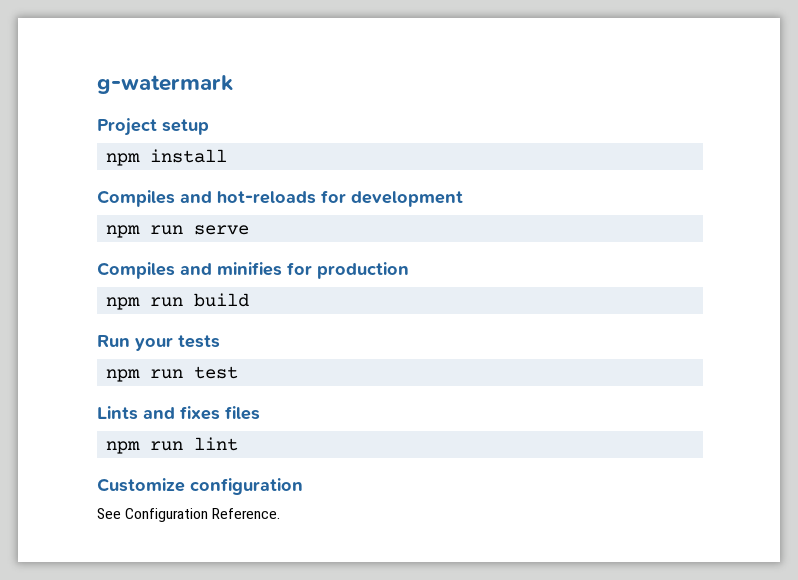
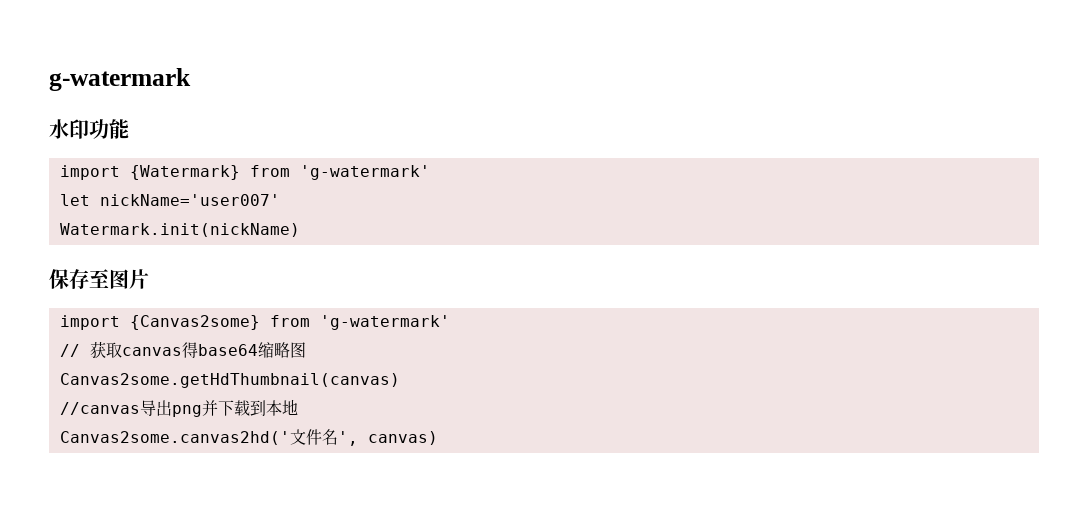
[97,118,209,136] [106,149,228,166] [97,190,463,207] [106,225,250,238] [97,262,409,279] [106,293,250,310] [97,335,220,351] [106,366,239,382] [97,406,260,420] [106,437,239,454] [97,478,303,495] [97,508,281,522] Project setup // npm install // Compiles and hot-reloads for development // npm run serve // Compiles and minifies for production // npm run build // Run your tests // npm run test // Lints and fixes files // npm run lint // Customize configuration // See Configuration Reference. -> [49,119,129,139] [59,165,430,180] [59,194,280,206] [59,223,300,237] [49,269,149,289] [59,315,450,330] [59,341,306,358] [59,373,400,388] [59,399,298,417] [59,429,438,446] 水印功能 // import {Watermark} from 'g-watermark' // let nickName='user007' // Watermark.init(nickName) // 保存至图片 // import {Canvas2some} from 'g-watermark' // // 获取canvas得base64缩略图 // Canvas2some.getHdThumbnail(canvas) // //canvas导出png并下载到本地 // Canvas2some.canvas2hd('文件名', canvas)

